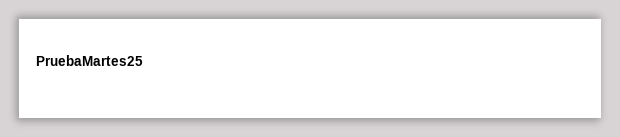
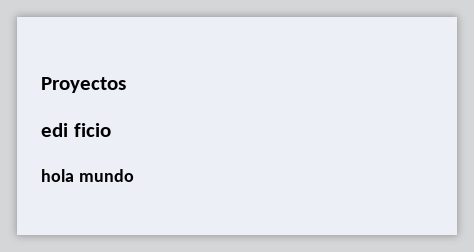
[36,55,143,66] PruebaMartes25 -> [41,77,126,93] [41,123,111,137] [41,169,134,182] Proyectos // edi ficio // hola mundo

